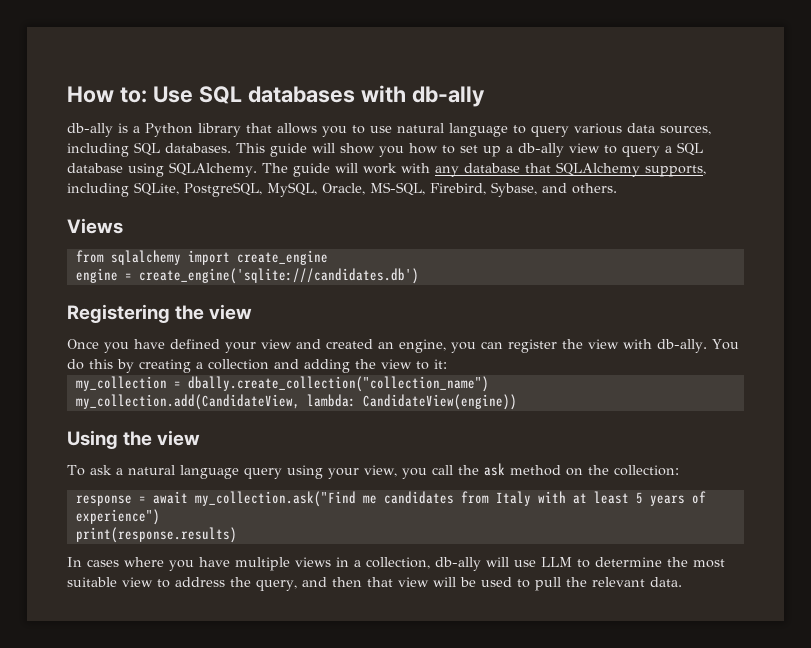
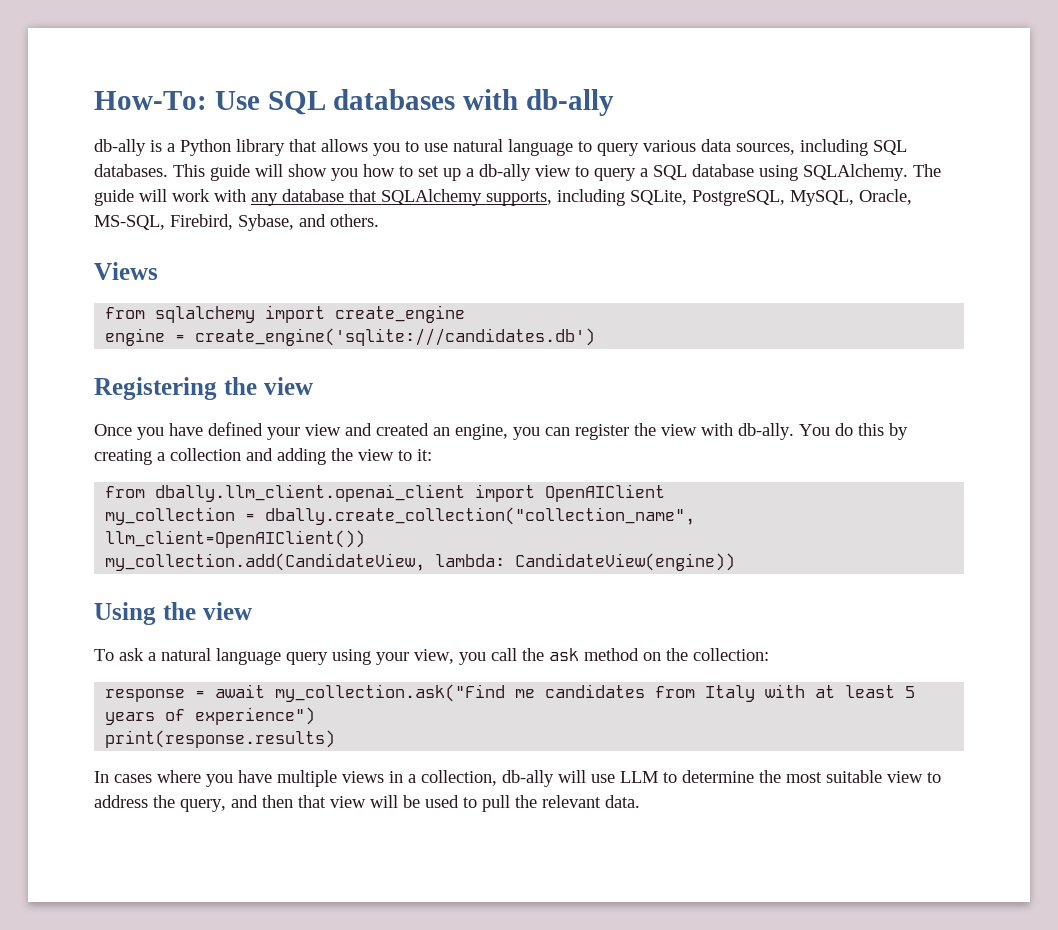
[67,86,147,103] How to: -> [94,91,207,110] How-To:
(447, 364) none -> [105,484,666,502] // from dbally.llm_client.openai_client import OpenAIClient
[187,376,489,392] dbally.create_collection("collection_name") -> [265,507,696,525] [105,530,366,548] dbally.create_collection("collection_name", llm_client=OpenAIClient())

